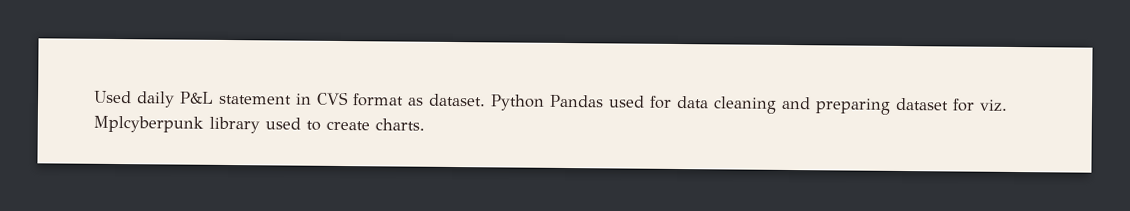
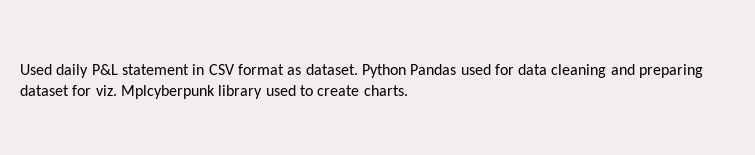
[316,91,349,106] CVS -> [208,64,235,75] CSV

